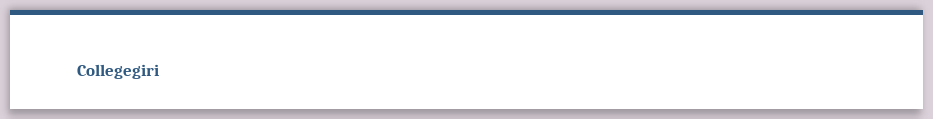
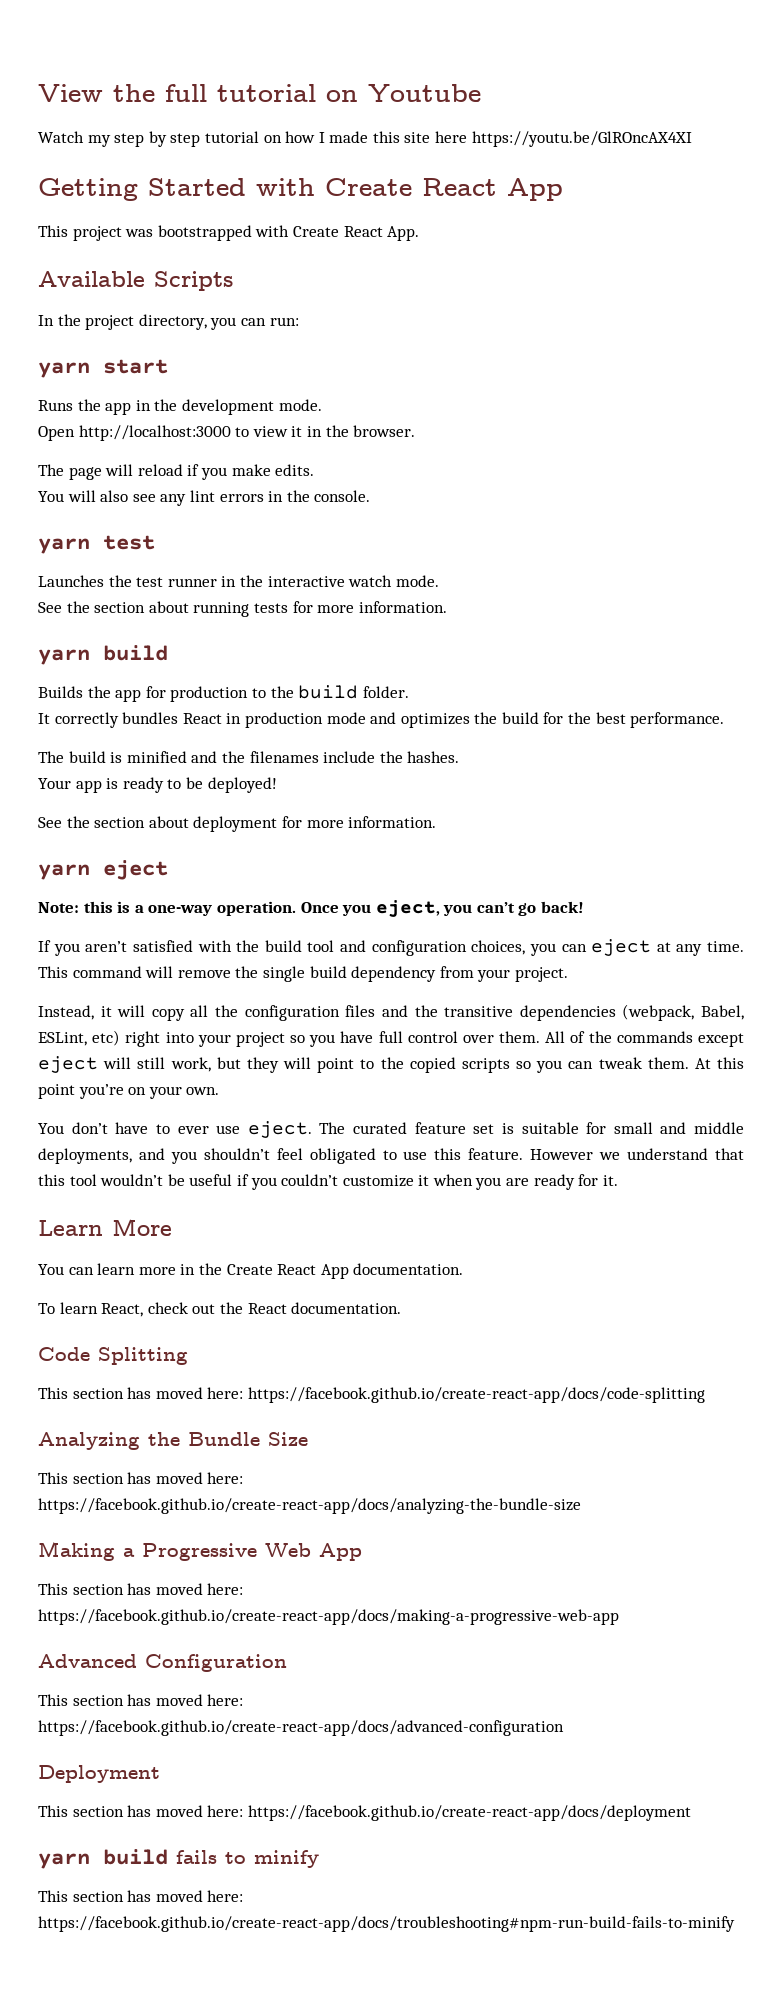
[77,64,159,79] Collegegiri -> [38,84,481,102] [38,131,692,147] [38,178,563,201] [38,225,420,241] [38,271,233,291] [38,314,299,330] [38,359,168,378] [38,399,322,415] [38,425,416,441] [38,464,315,480] [38,490,371,506] [38,535,155,554] [38,575,439,587] [38,601,447,617] [38,645,168,665] [38,685,409,702] [38,712,725,728] [38,751,460,763] [38,777,277,793] [38,816,437,832] [38,860,168,880] [38,900,585,917] [38,939,744,956] [38,966,568,982] [38,1004,744,1021] [38,1030,744,1047] [38,1056,744,1073] [38,1084,220,1099] [38,1121,744,1138] [38,1148,744,1164] [38,1174,618,1190] [38,1219,172,1236] [38,1263,464,1279] [38,1302,402,1317] [38,1347,188,1365] [38,1387,705,1403] [38,1432,308,1450] [38,1472,244,1484] [38,1498,581,1514] [38,1541,362,1561] [38,1583,244,1595] [38,1609,619,1625] [38,1654,287,1672] [38,1694,244,1706] [38,1720,564,1736] [38,1765,160,1783] [38,1805,691,1821] [38,1849,319,1869] [38,1890,244,1902] [38,1916,735,1932] View the full tutorial on Youtube // Watch my step by step tutorial on how I made this site here https://youtu.be/GlROncAX4XI // Getting Started with Create React App // This project was bootstrapped with Create React App. // Available Scripts // In the project directory, you can run: // yarn start // Runs the app in the development mode. // Open http://localhost:3000 to view it in the browser. // The page will reload if you make edits. // You will also see any lint errors in the console. // yarn test // Launches the test runner in the interactive watch mode. // See the section about running tests for more information. // yarn build // Builds the app for production to the build folder. // It correctly bundles React in production mode and optimizes the build for the best performance. // The build is minified and the filenames include the hashes. // Your app is ready to be deployed! // See the section about deployment for more information. // yarn eject // Note: this is a one-way operation. Once you eject, you can’t go back! // If you aren’t satisfied with the build tool and configuration choices, you can eject at any time. This command will remove the single build dependency from your project. // Instead, it will copy all the configuration files and the transitive dependencies (webpack, Babel, ESLint, etc) right into your project so you have full control over them. All of the commands except eject will still work, but they will point to the copied scripts so you can tweak them. At this point you’re on your own. // You don’t have to ever use eject. The curated feature set is suitable for small and middle deployments, and you shouldn’t feel obligated to use this feature. However we understand that this tool wouldn’t be useful if you couldn’t customize it when you are ready for it. // Learn More // You can learn more in the Create React App documentation. // To learn React, check out the React documentation. // Code Splitting // This section has moved here: https://facebook.github.io/create-react-app/docs/code-splitting // Analyzing the Bundle Size // This section has moved here: https://facebook.github.io/create-react-app/docs/analyzing-the-bundle-size // Making a Progressive Web App // This section has moved here: https://facebook.github.io/create-react-app/docs/making-a-progressive-web-app // Advanced Configuration // This section has moved here: https://facebook.github.io/create-react-app/docs/advanced-configuration // Deployment // This section has moved here: https://facebook.github.io/create-react-app/docs/deployment // yarn build fails to minify // This section has moved here: https://facebook.github.io/create-react-app/docs/troubleshooting#npm-run-build-fails-to-minify

